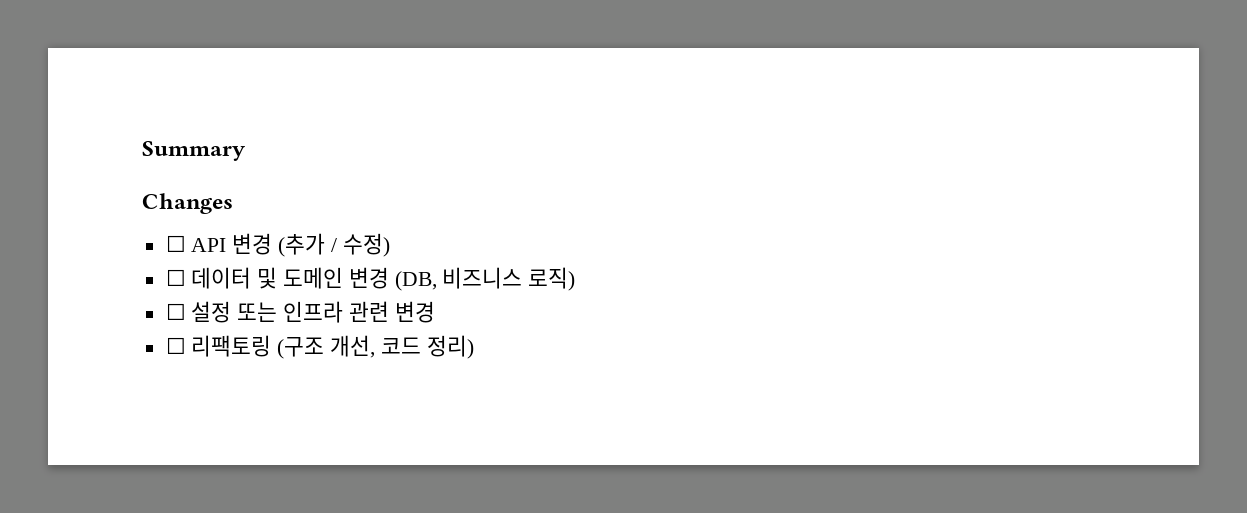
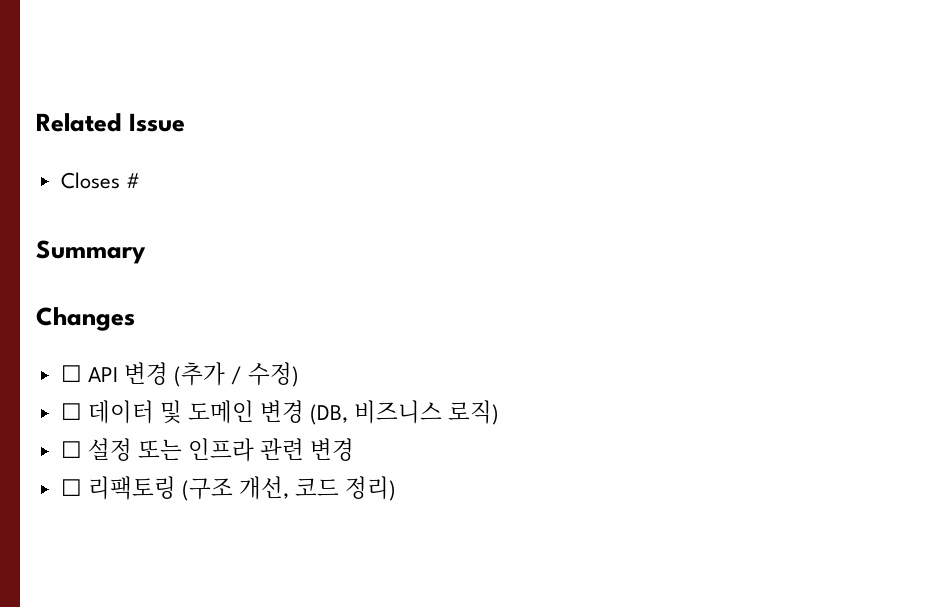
(142, 151) none -> [36,113,186,132] [60,172,140,189] Related Issue // Closes # //

